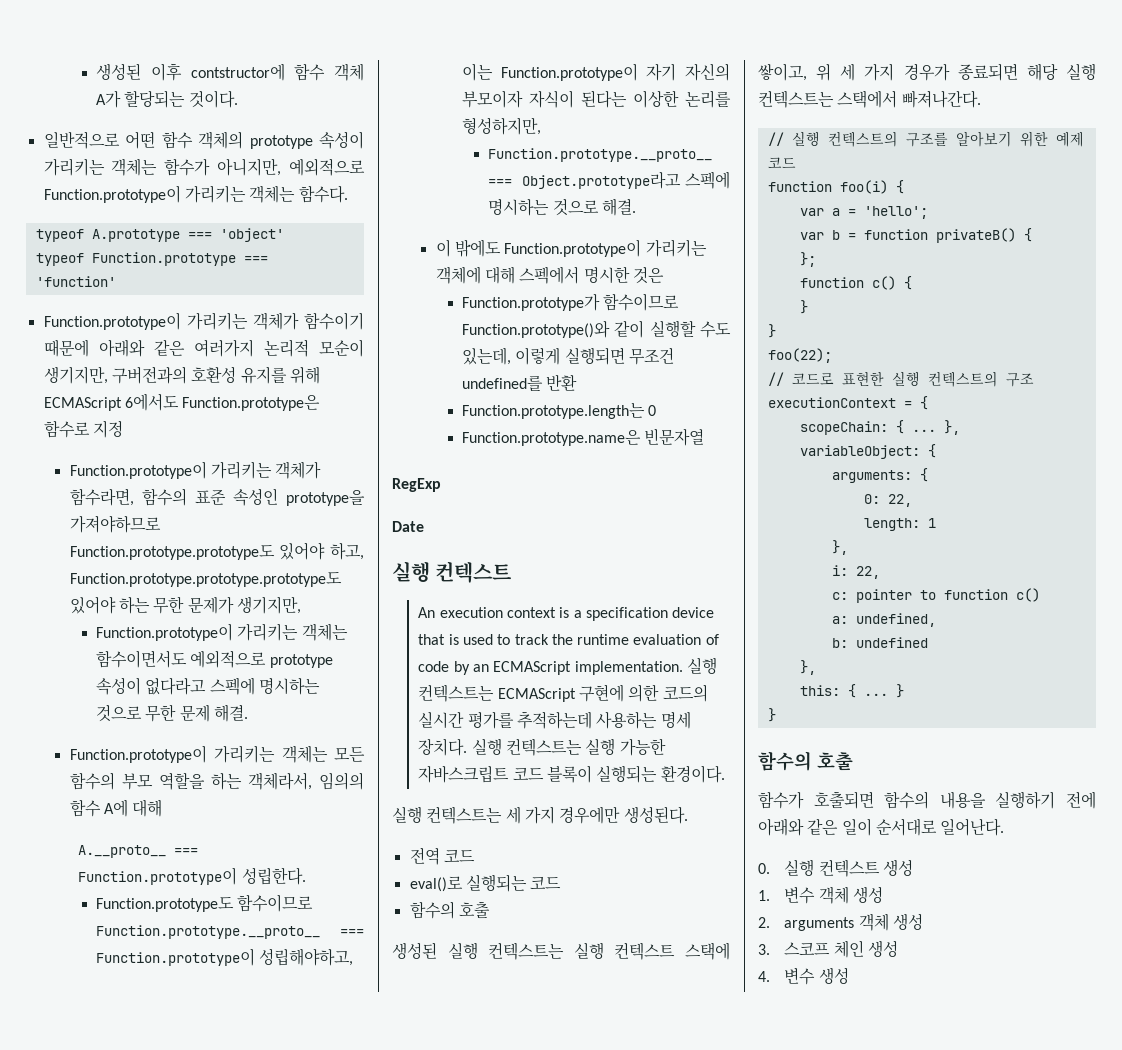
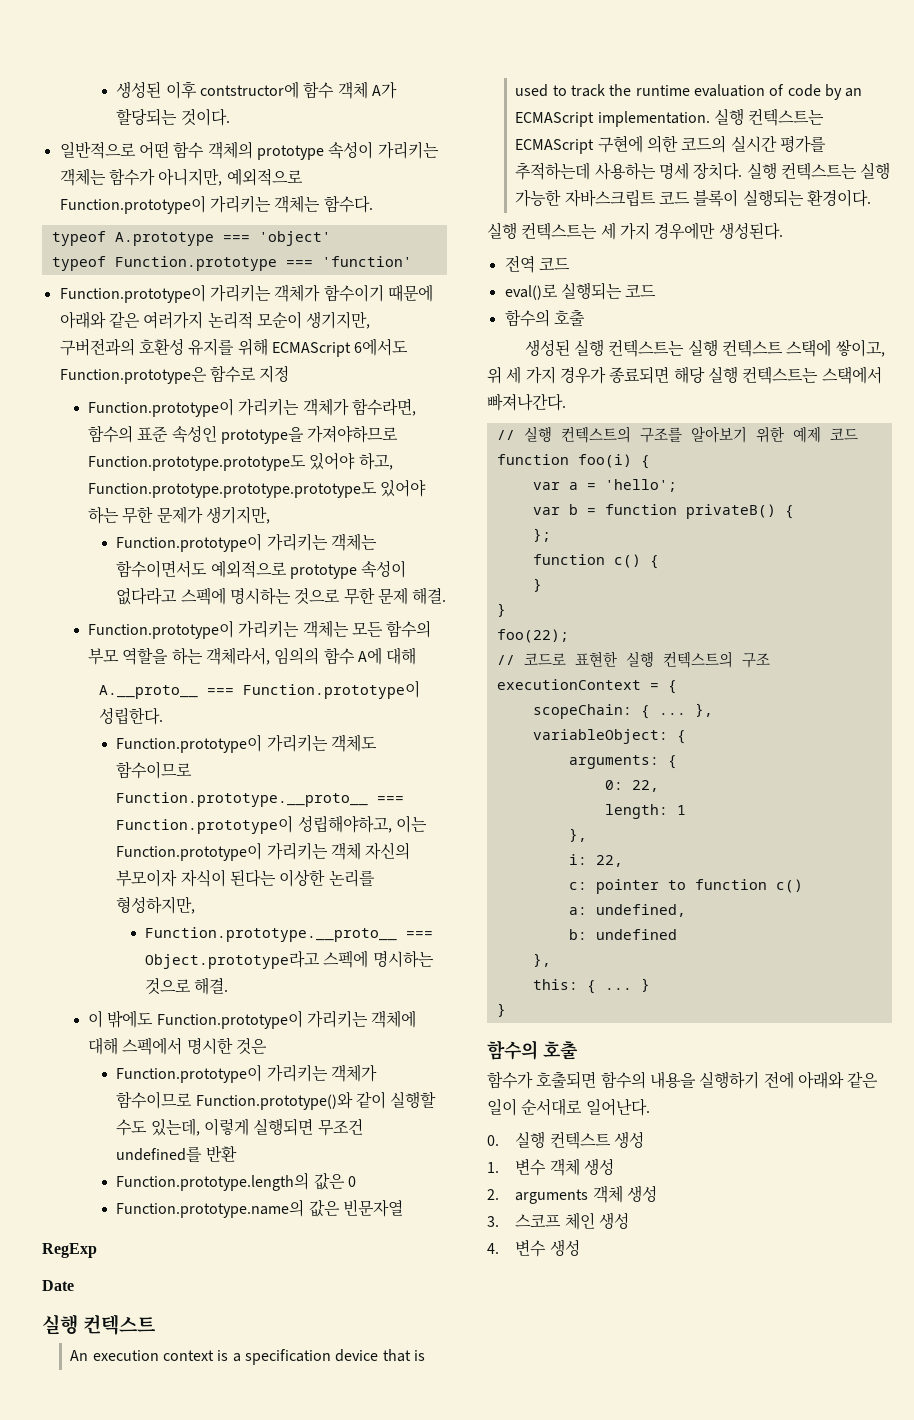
[96,897,235,912] Function.prototype도 -> [116,734,378,753] Function.prototype이 가리키는 객체도
[646,63,677,81] 자기 -> [266,842,362,860] 가리키는 객체
[462,293,601,311] Function.prototype가 -> [116,1064,378,1083] Function.prototype이 가리키는 객체가
[462,403,646,419] Function.prototype.length는 -> [116,1172,345,1191] Function.prototype.length의 값은
[462,430,642,446] Function.prototype.name은 -> [116,1199,340,1218] Function.prototype.name의 값은

